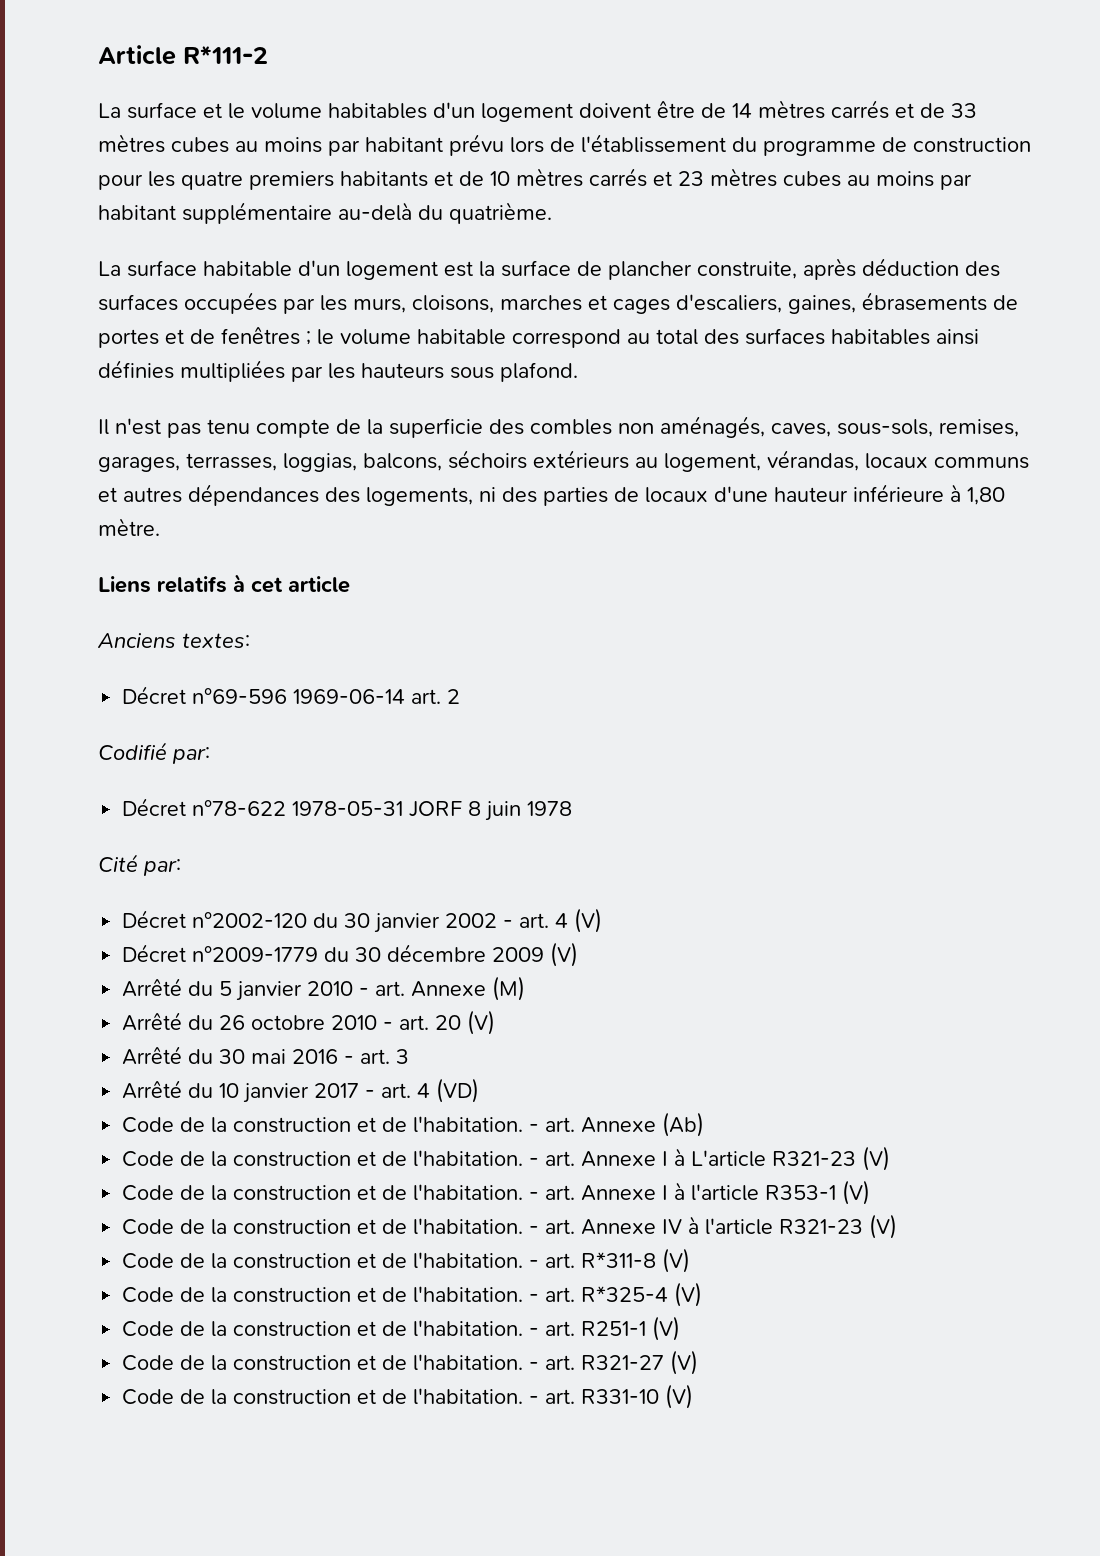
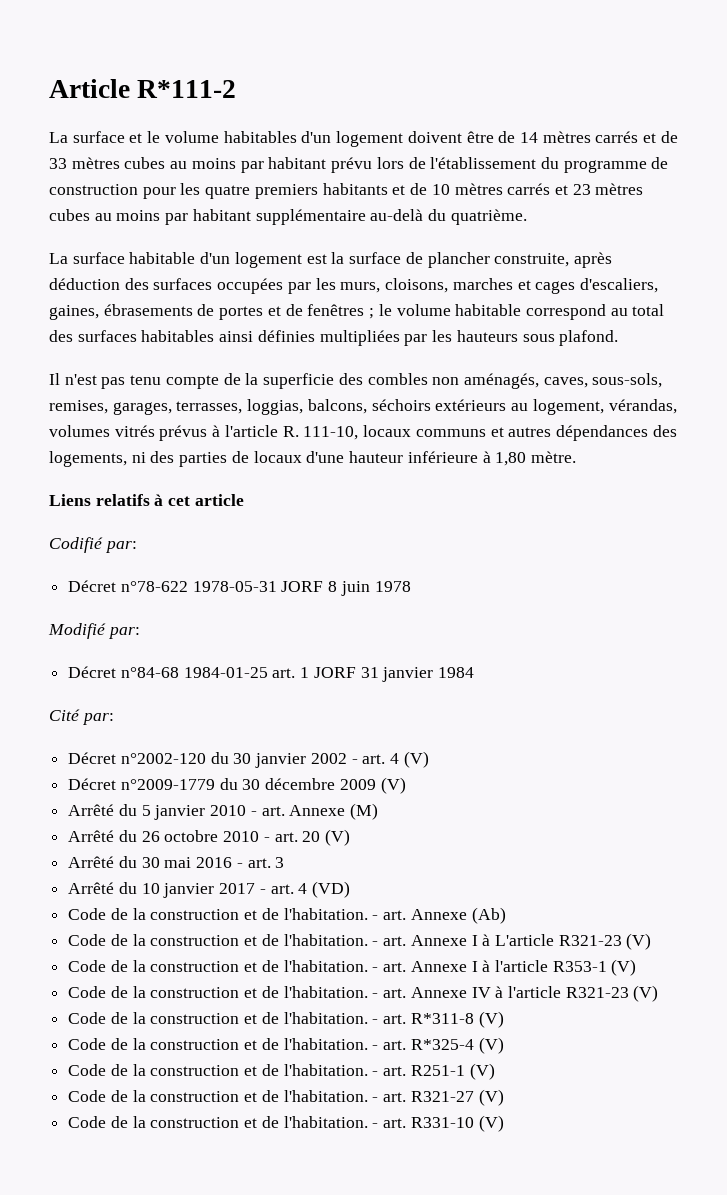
(859, 460) none -> [49,425,359,441] volumes vitrés prévus à l'article R. 111-10,
[97,633,250,648] [122,686,461,704] // Anciens textes: // Décret n°69-596 1969-06-14 art. 2 -> (244, 500) none
(573, 808) none -> [48,623,140,639] [68,666,475,682] // Modifié par: // Décret n°84-68 1984-01-25 art. 1 JORF 31 janvier 1984

